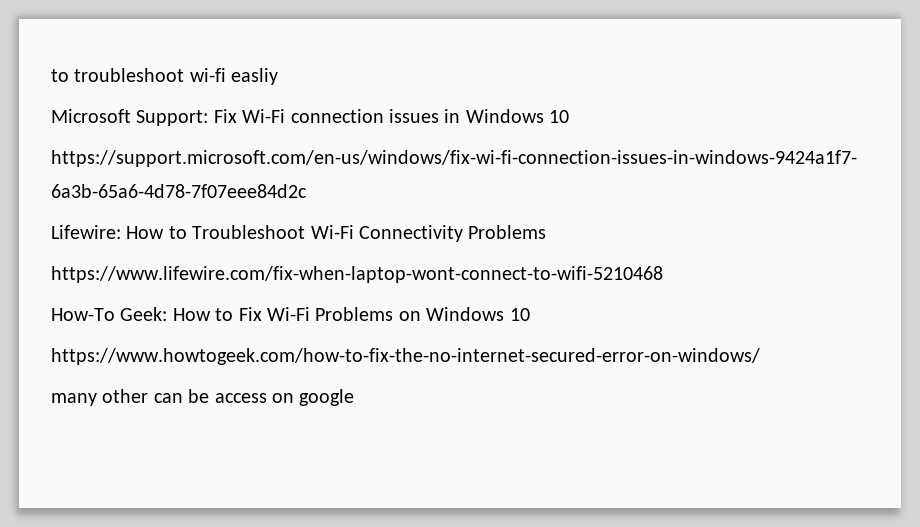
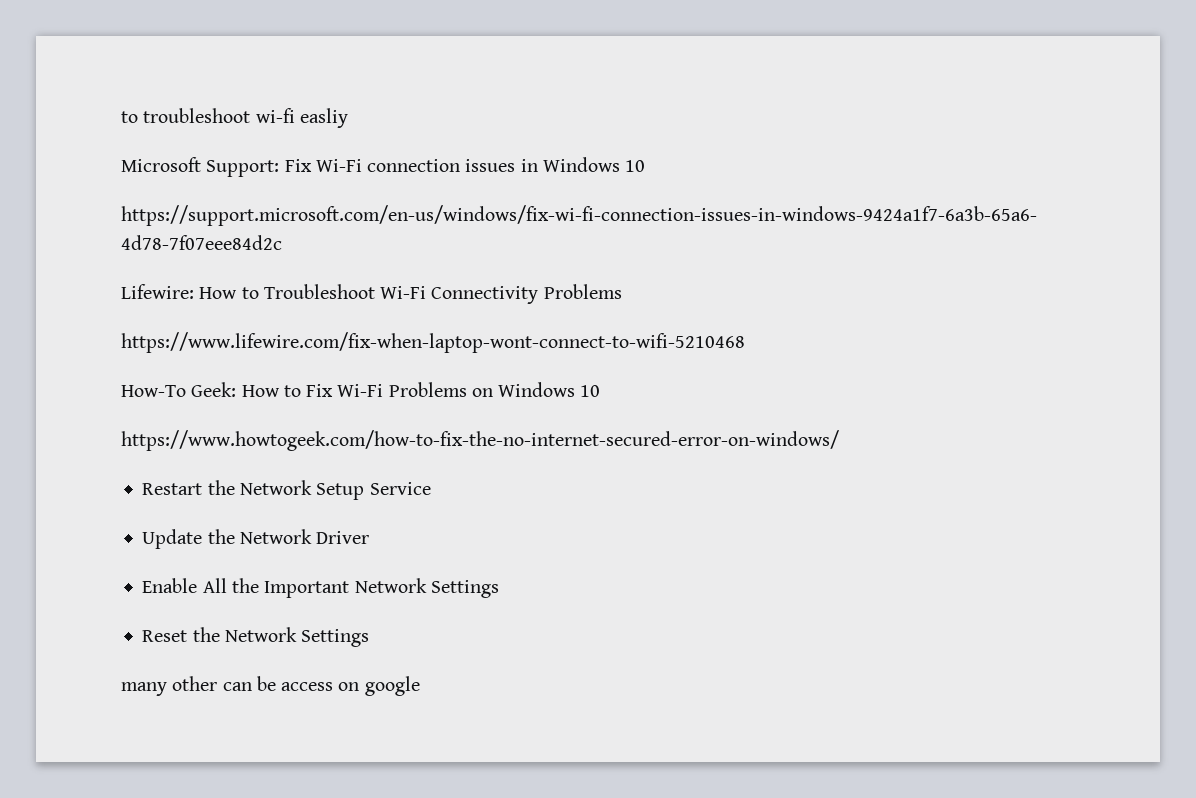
(760, 356) none -> [142,480,431,500] [142,529,370,549] [142,578,499,598] [142,627,370,647] // Restart the Network Setup Service // Update the Network Driver // Enable All the Important Network Settings // Reset the Network Settings

